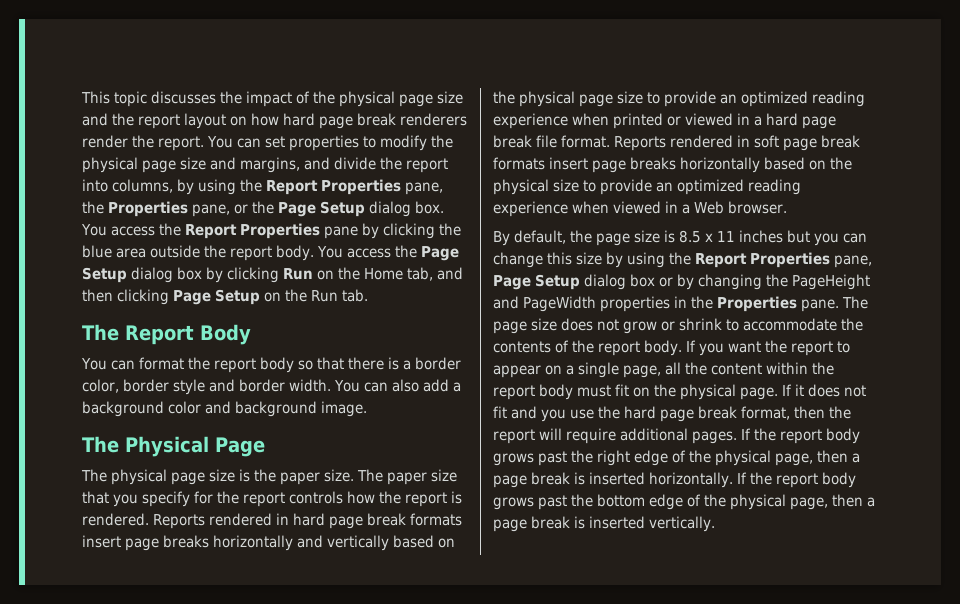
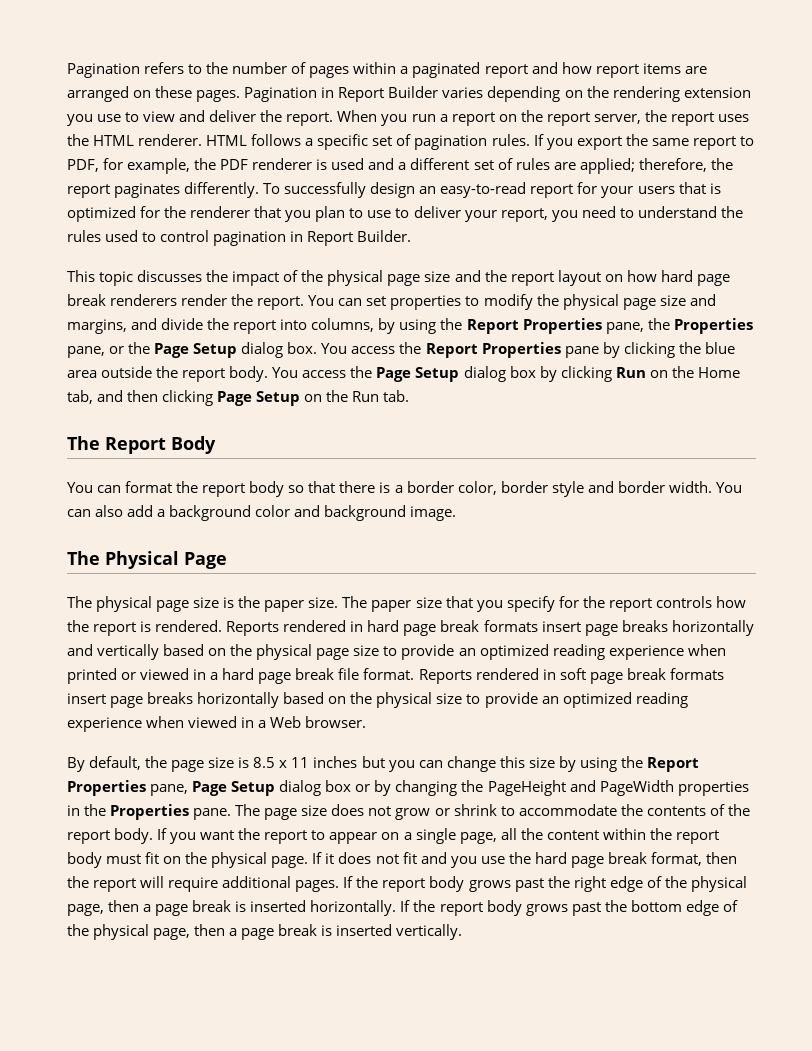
(81, 97) none -> [67,62,707,78] [67,86,751,102] [67,110,749,126] [67,134,754,150] [67,158,733,174] [67,182,721,198] [67,206,743,222] [67,230,412,246] Pagination refers to the number of pages within a paginated report and how report items are arranged on these pages. Pagination in Report Builder varies depending on the rendering extension you use to view and deliver the report. When you run a report on the report server, the report uses the HTML renderer. HTML follows a specific set of pagination rules. If you export the same report to PDF, for example, the PDF renderer is used and a different set of rules are applied; therefore, the report paginates differently. To successfully design an easy-to-read report for your users that is optimized for the renderer that you plan to use to deliver your report, you need to understand the rules used to control pagination in Report Builder. //

